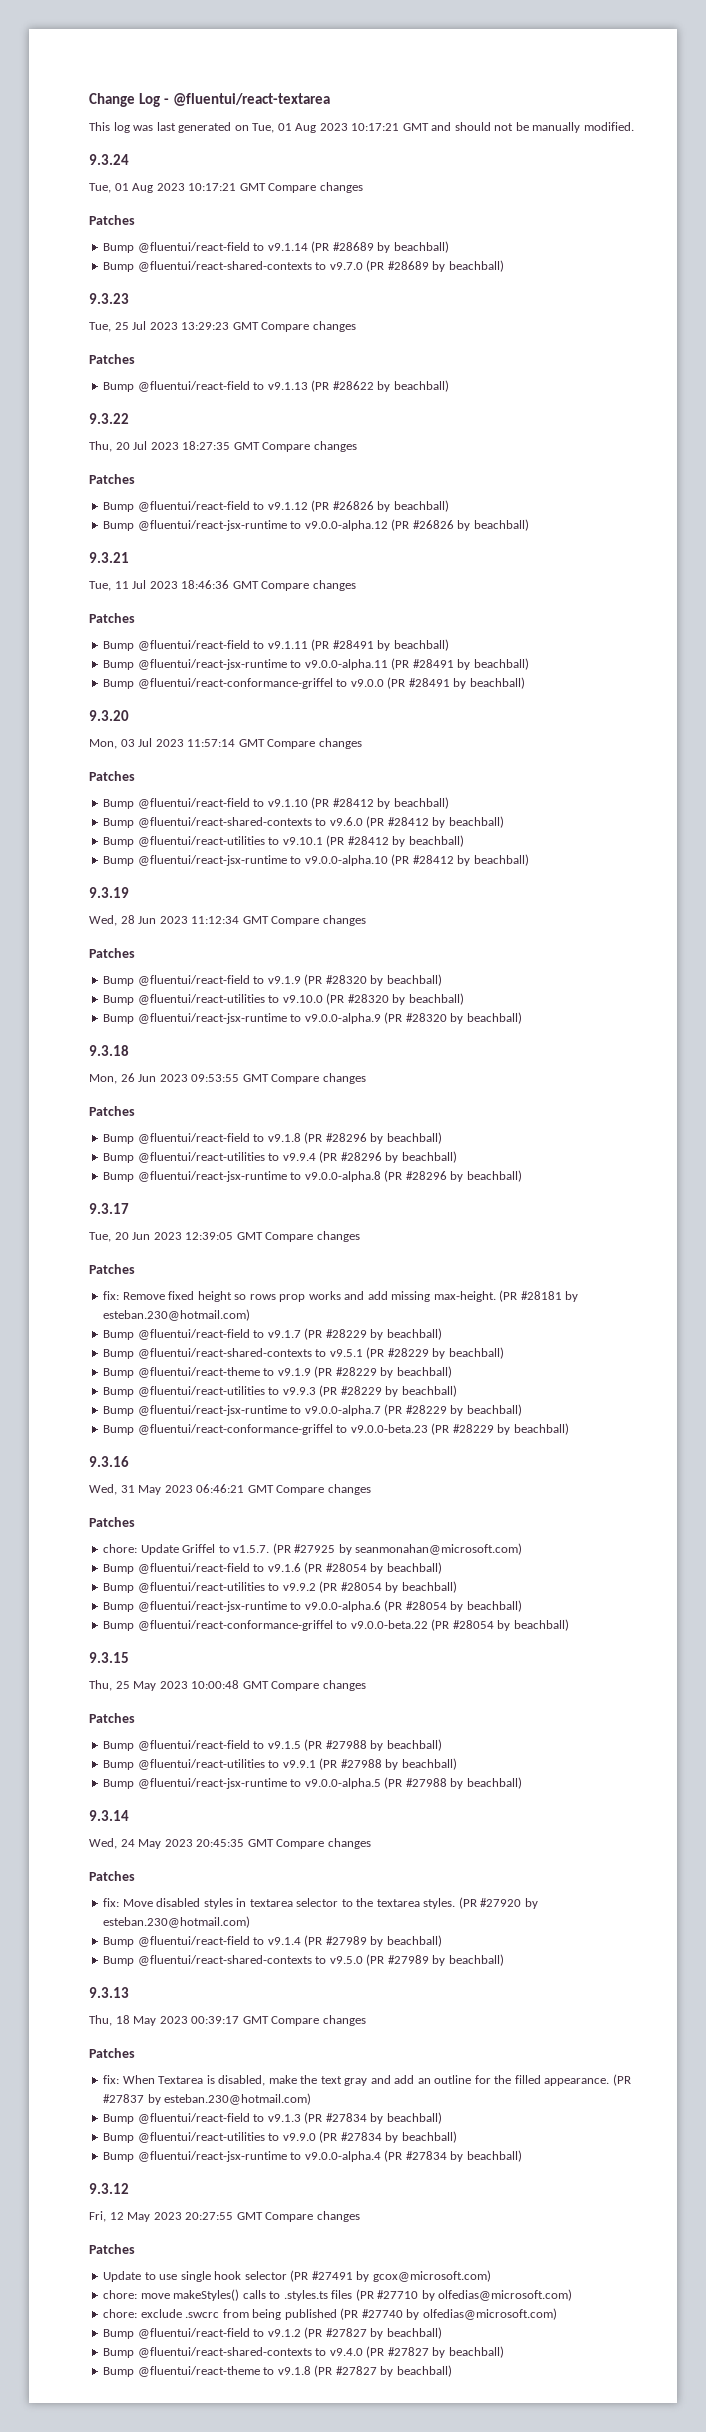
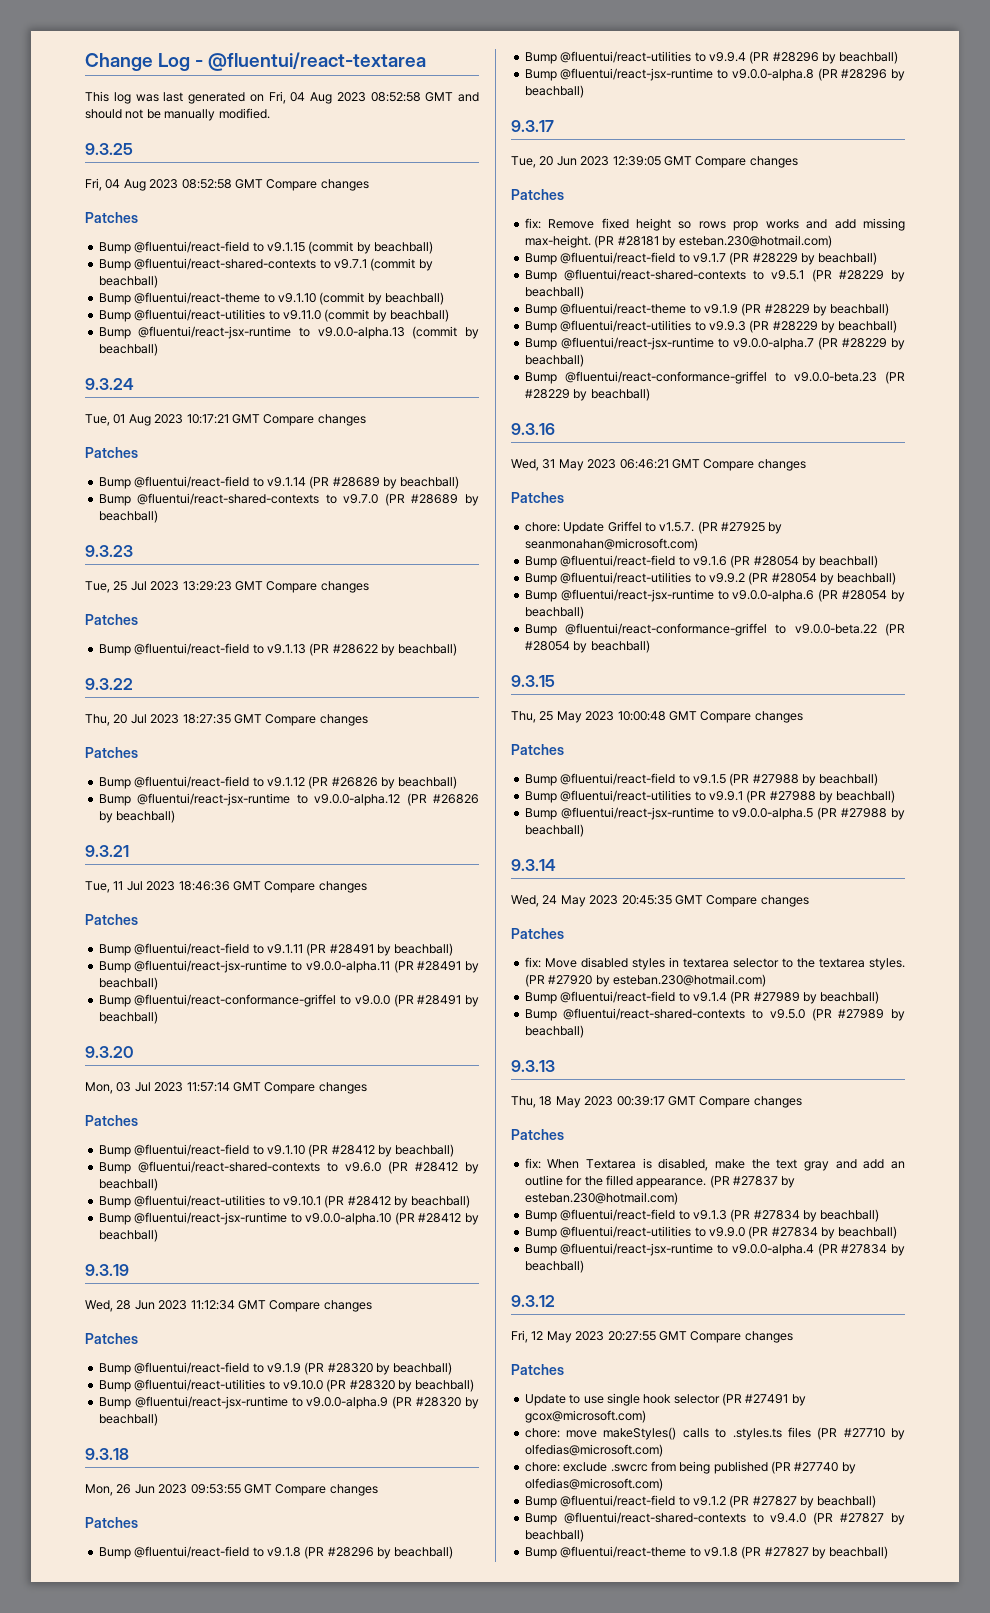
[252,123,400,133] Tue, 01 Aug 2023 10:17:21 -> [268,91,421,104] Fri, 04 Aug 2023 08:52:58
(634, 126) none -> [85,143,133,155] [85,178,369,191] [85,212,138,223] [98,241,433,254] [98,258,433,271] [98,275,158,288] [98,292,444,305] [98,309,449,322] [98,326,479,339] [98,343,158,356] // 9.3.25 // Fri, 04 Aug 2023 08:52:58 GMT Compare changes // Patches // Bump @fluentui/react-field to v9.1.15 (commit by beachball) // Bump @fluentui/react-shared-contexts to v9.7.1 (commit by beachball) // Bump @fluentui/react-theme to v9.1.10 (commit by beachball) // Bump @fluentui/react-utilities to v9.11.0 (commit by beachball) // Bump @fluentui/react-jsx-runtime to v9.0.0-alpha.13 (commit by beachball)

